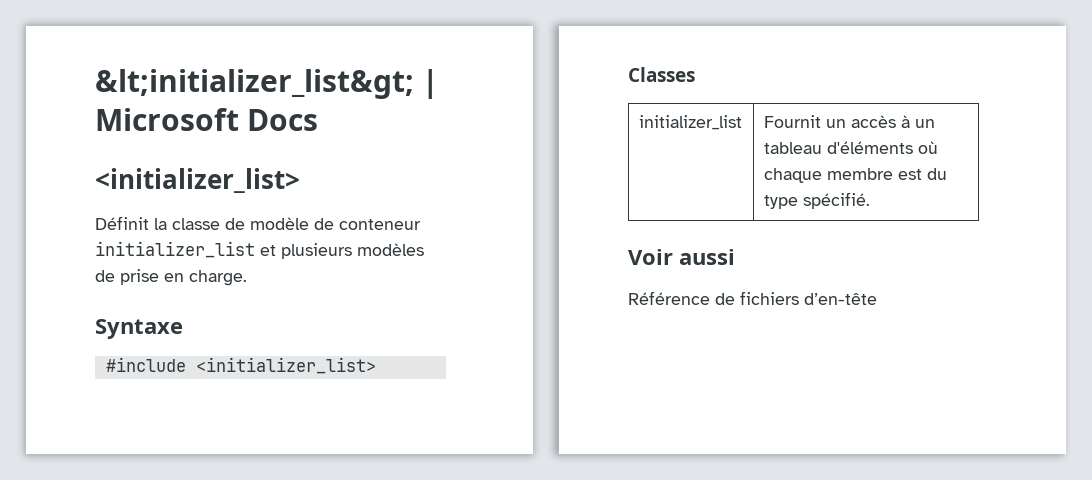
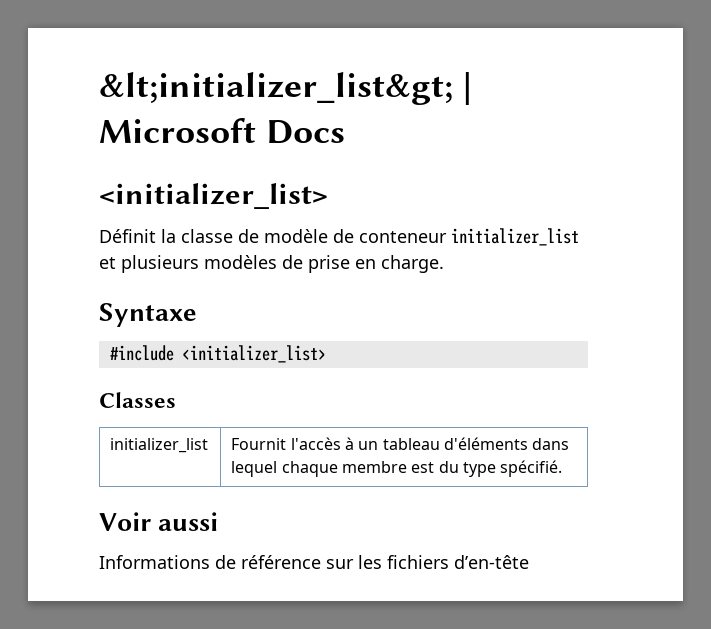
[825,115,896,128] un accès -> [290,437,341,450] l'accès
[917,141,938,154] où -> [532,438,570,450] [231,461,278,477] dans lequel
[628,291,735,305] Référence de -> [99,555,382,569] Informations de référence sur les

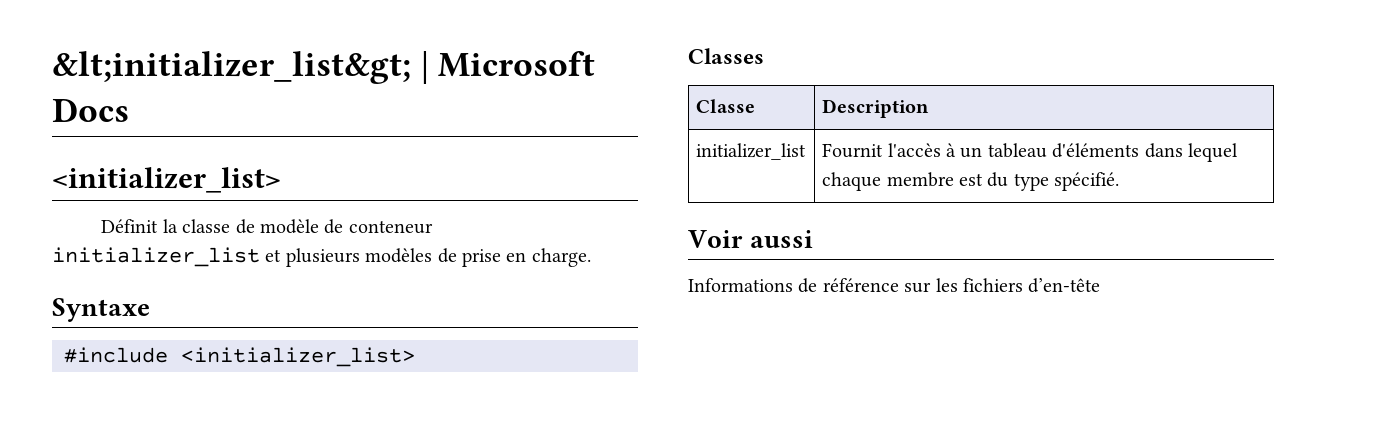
(176, 400) none -> [696,99,756,113] [822,99,930,118] // Classe | Description

